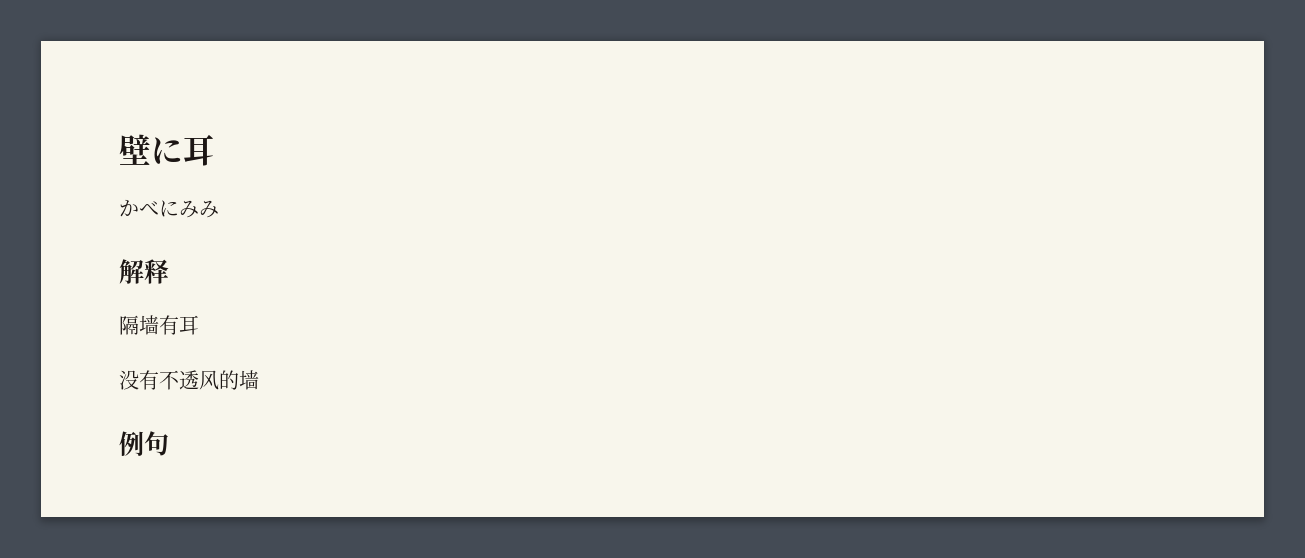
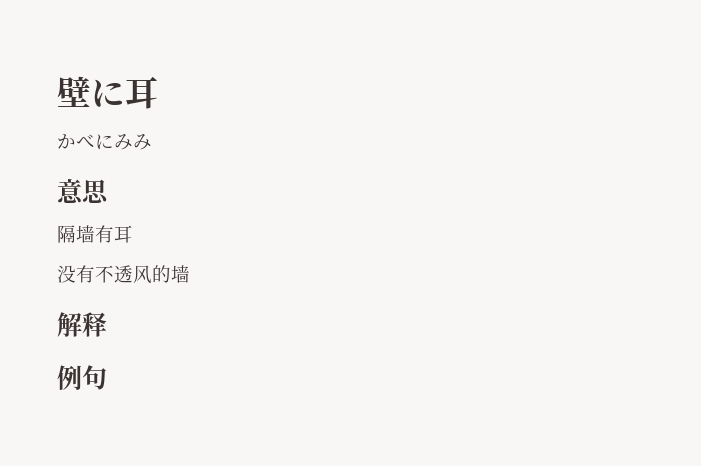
[119,259,169,284] 解释 -> [57,179,109,204] 意思
(259, 380) none -> [57,312,107,337] // 解释

